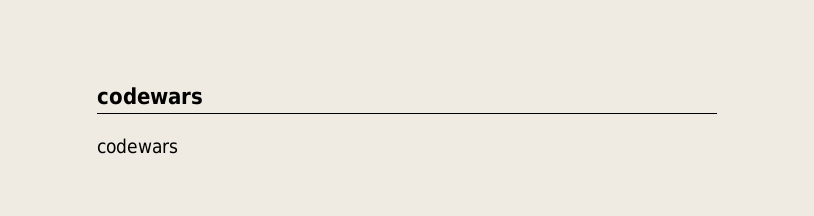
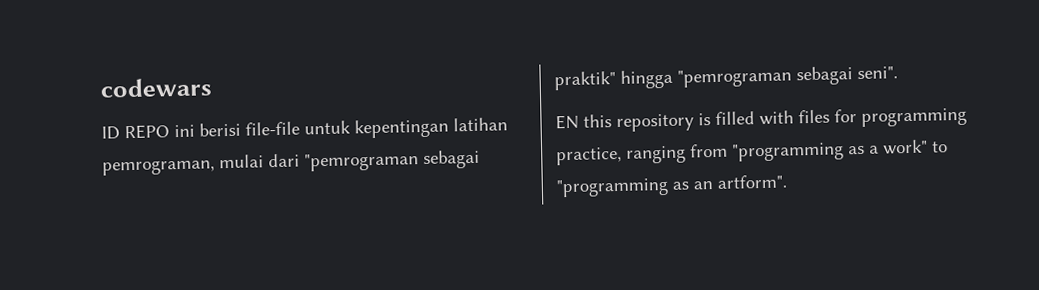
[97,138,178,154] codewars -> [101,117,508,140] [102,149,480,176] [554,66,898,91] [555,107,967,132] [556,139,948,166] [556,174,787,198] ID REPO ini berisi file-file untuk kepentingan latihan pemrograman, mulai dari "pemrograman sebagai praktik" hingga "pemrograman sebagai seni". // EN this repository is filled with files for programming practice, ranging from "programming as a work" to "programming as an artform".

